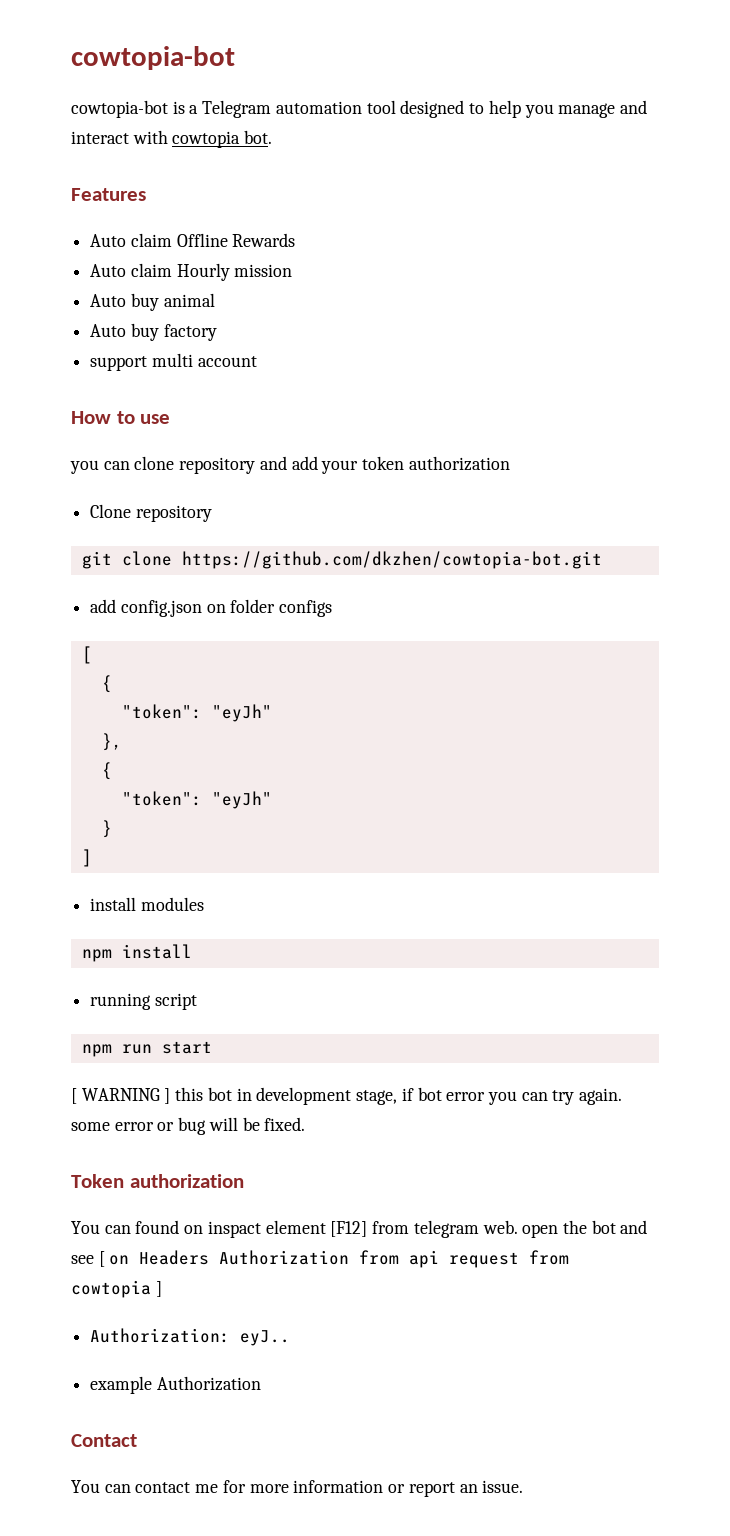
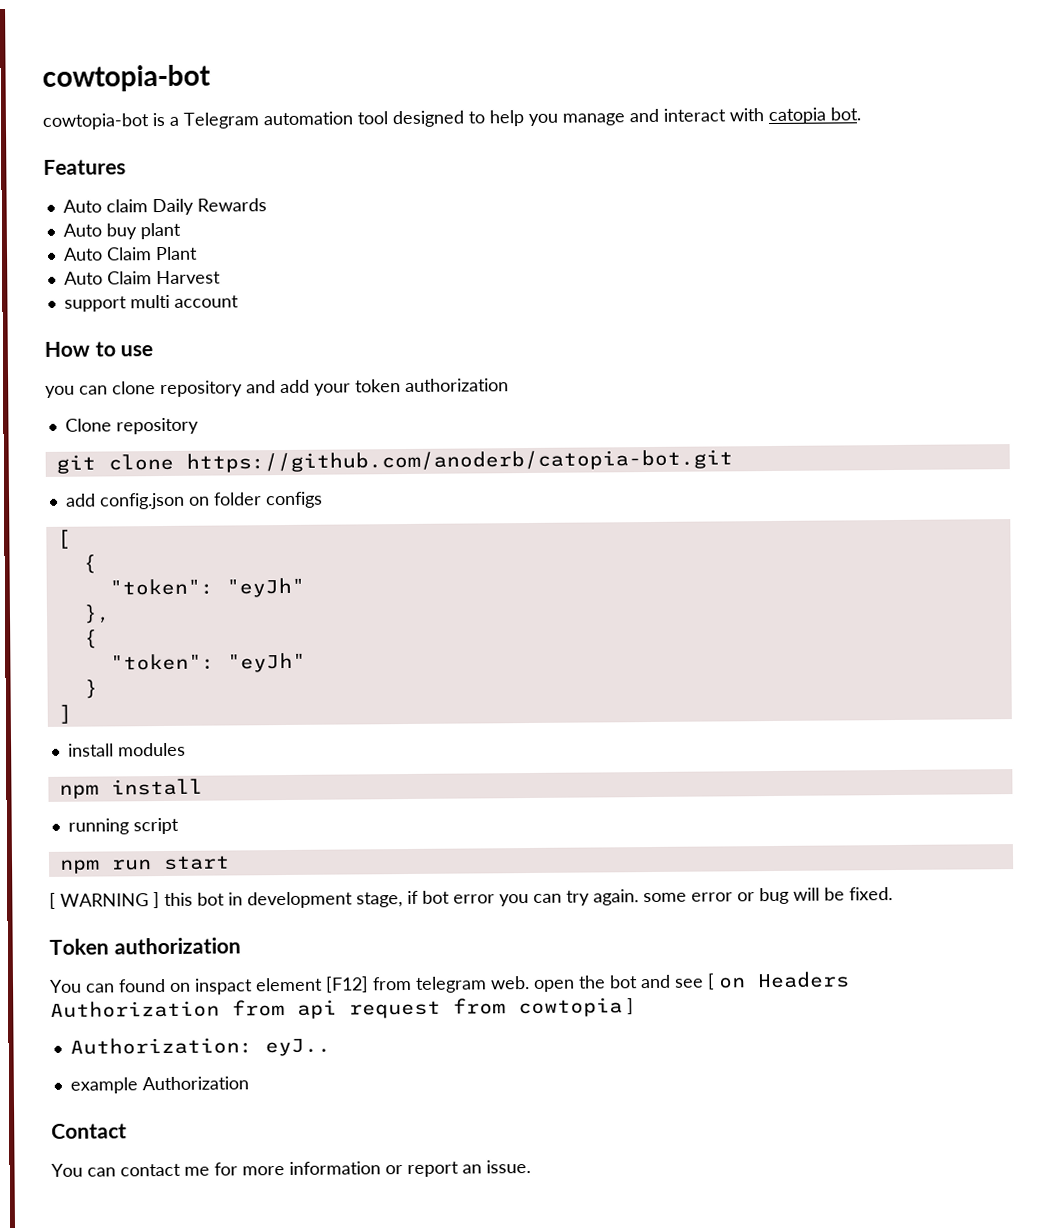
[172,131,241,148] cowtopia -> [768,107,826,125] catopia
[176,233,228,247] Offline -> [151,198,194,216] Daily
[130,263,293,281] [90,293,215,311] [90,323,217,341] claim Hourly mission // Auto buy animal // Auto buy factory -> [105,222,181,240] [62,246,198,261] [63,270,221,285] buy plant // Auto Claim Plant // Auto Claim Harvest
[181,551,602,569] https://github.com/dkzhen/cowtopia-bot.git -> [185,449,733,473] https://github.com/anoderb/catopia-bot.git

